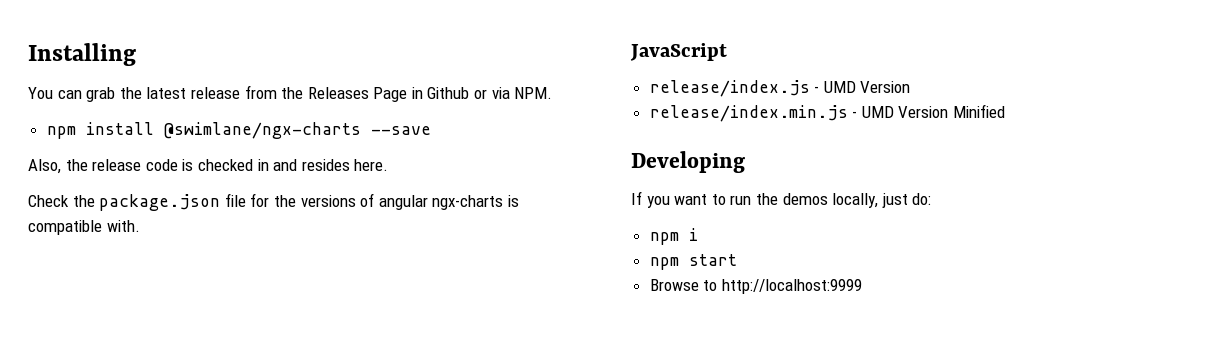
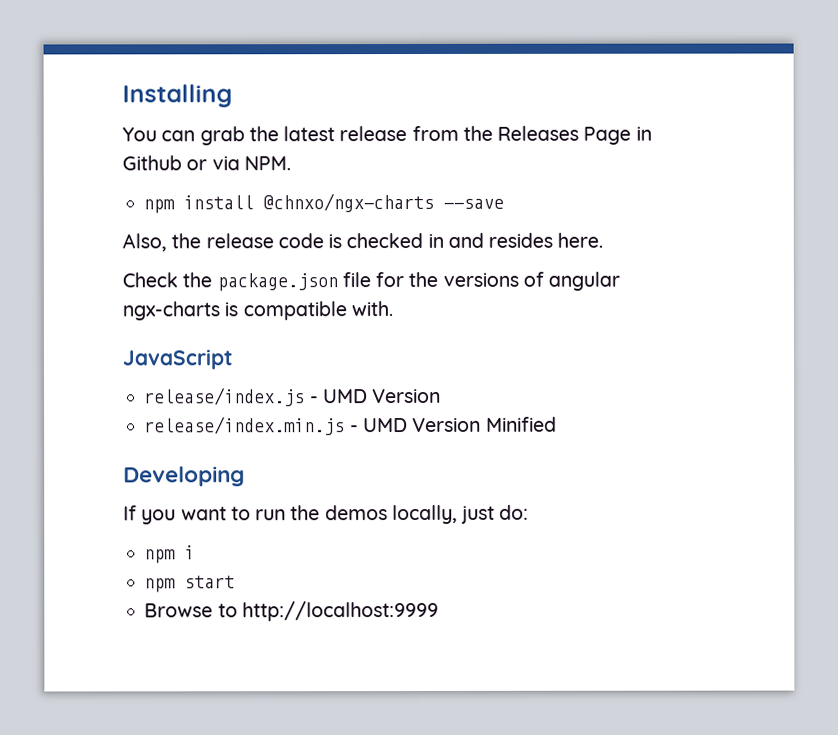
[163,122,361,139] @swimlane/ngx-charts -> [263,192,435,213] @chnxo/ngx-charts

